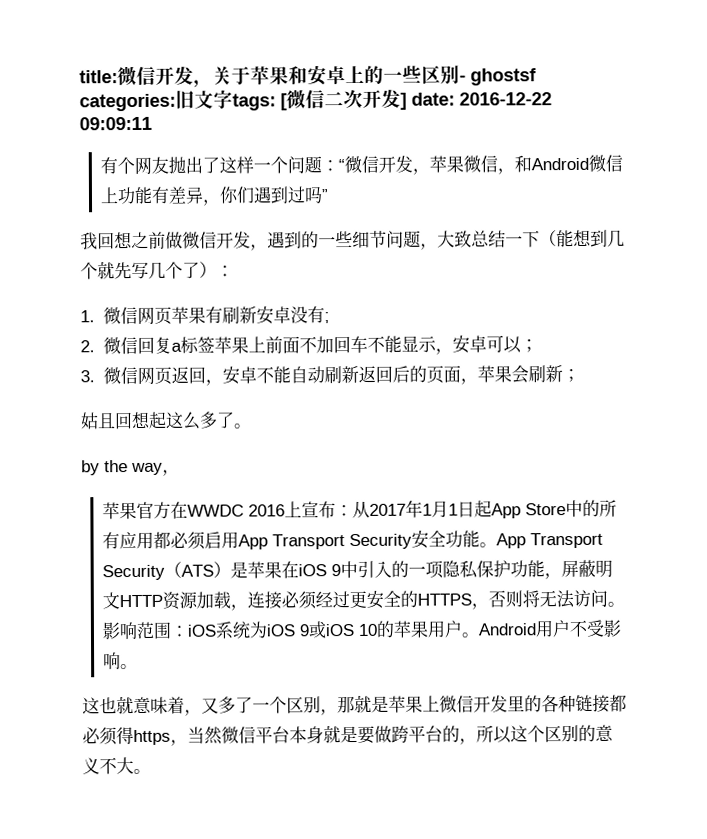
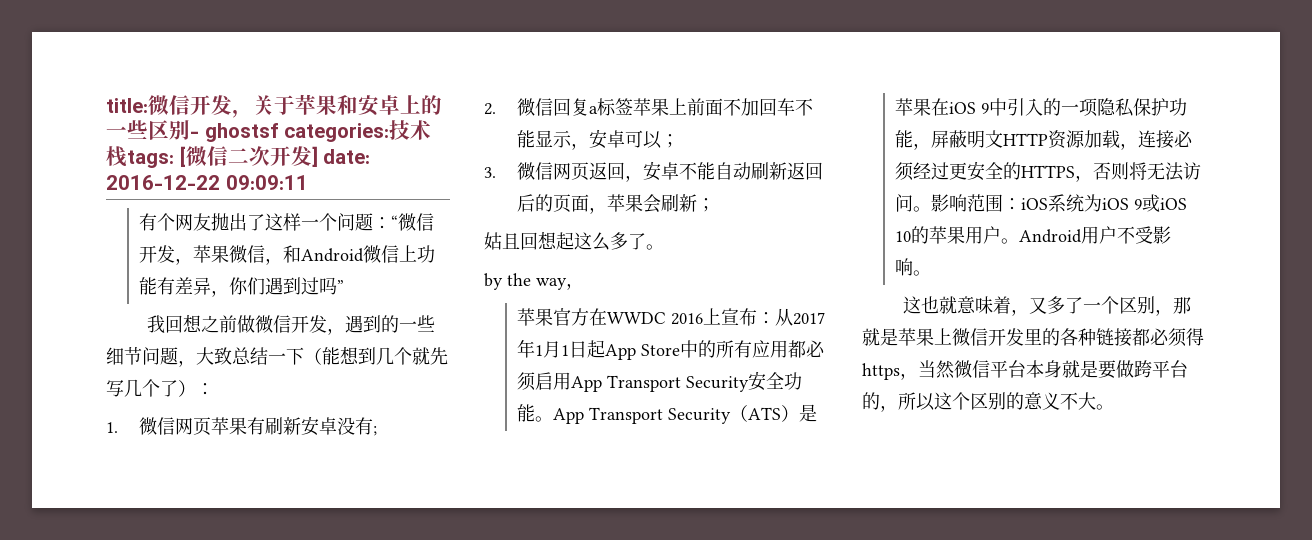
[175,89,233,109] 旧文字 -> [389,120,432,140] [106,146,127,167] 技术栈

